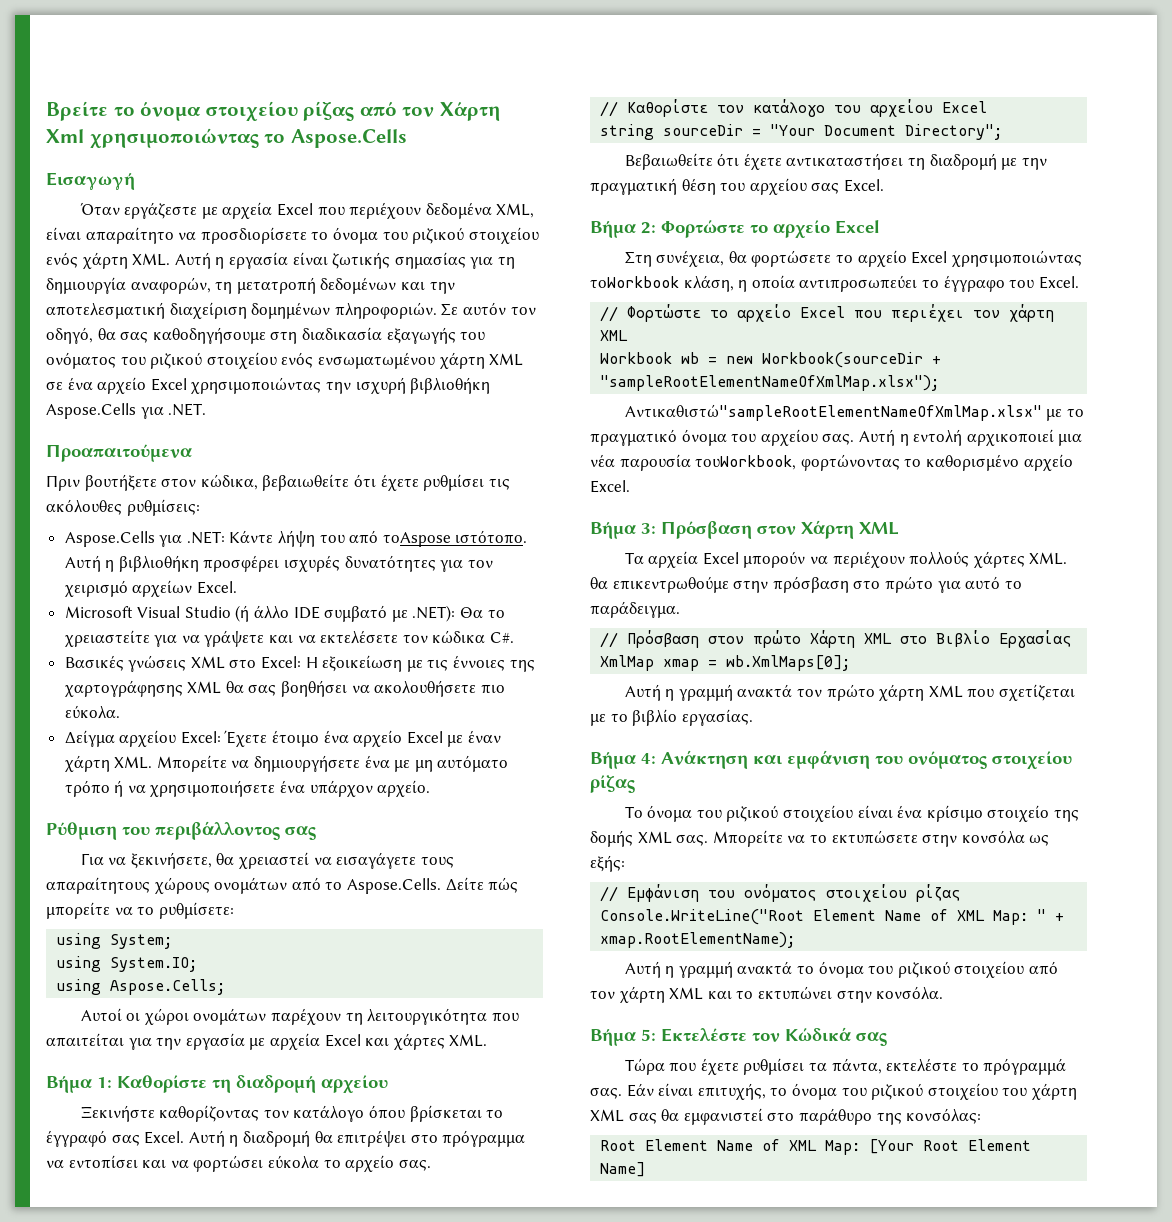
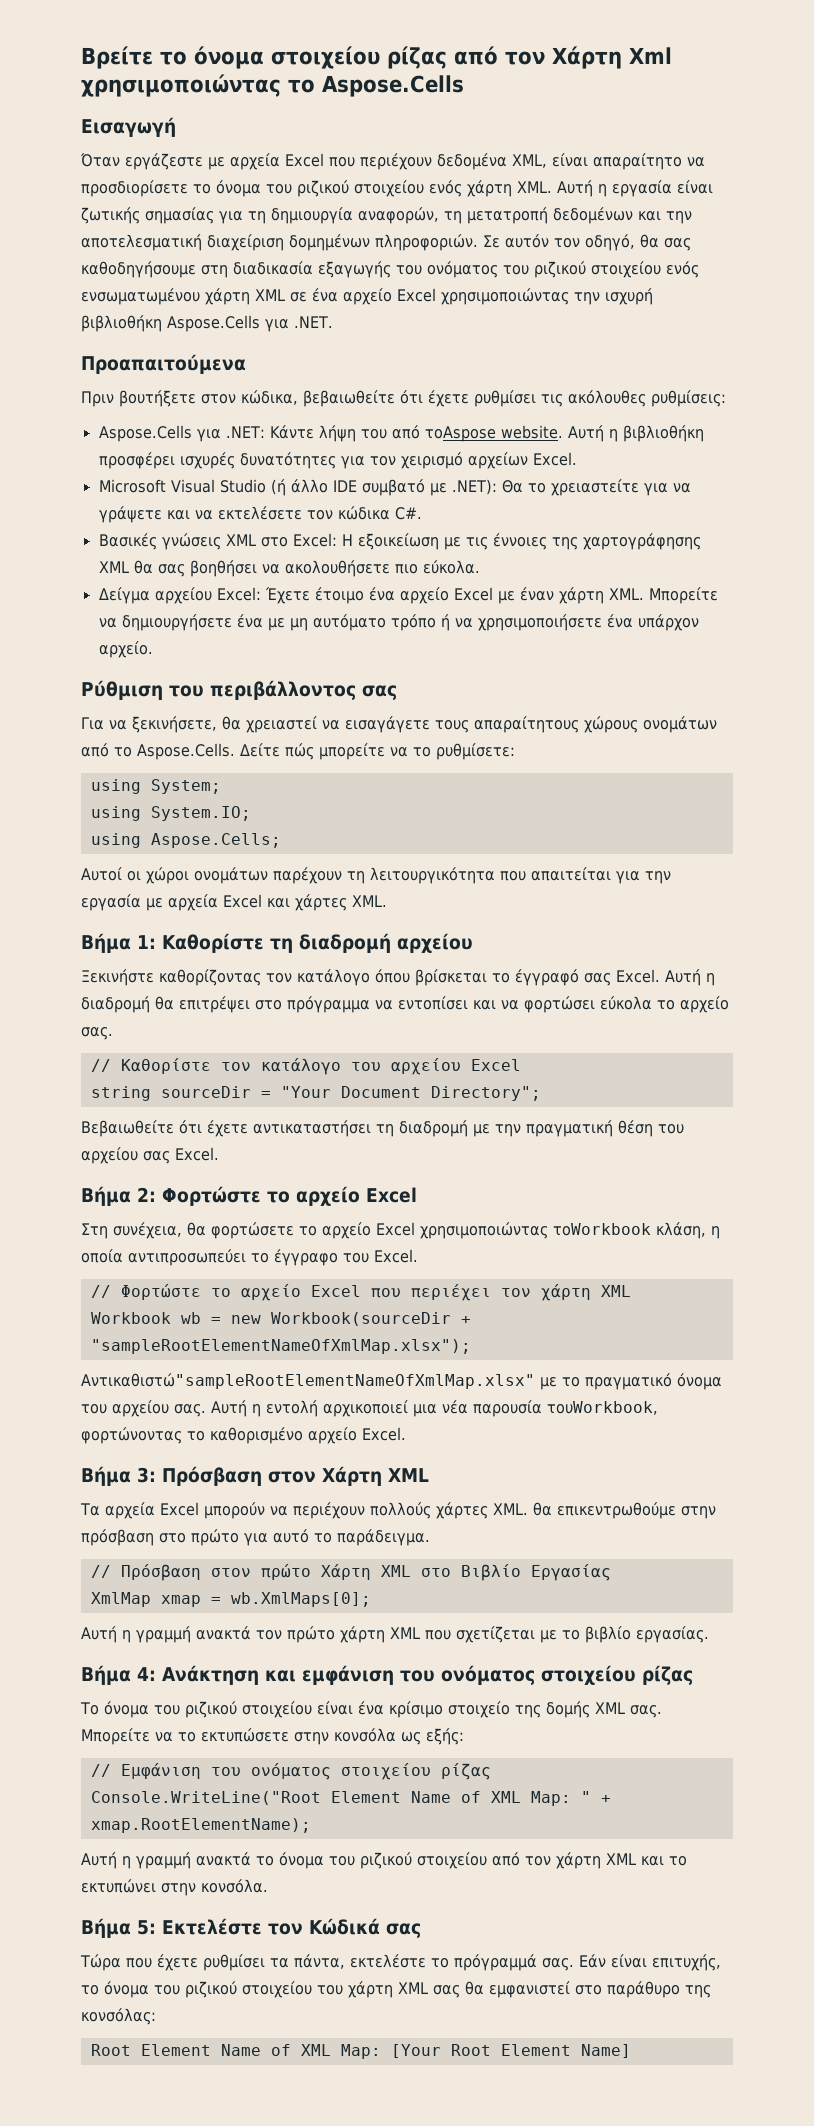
[455,530,528,544] ιστότοπο. -> [500,425,563,439] website.

